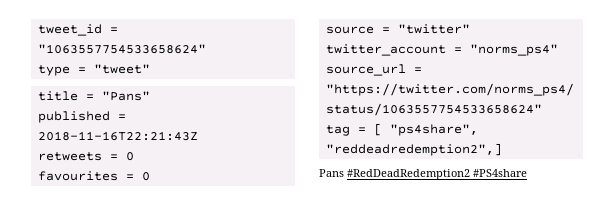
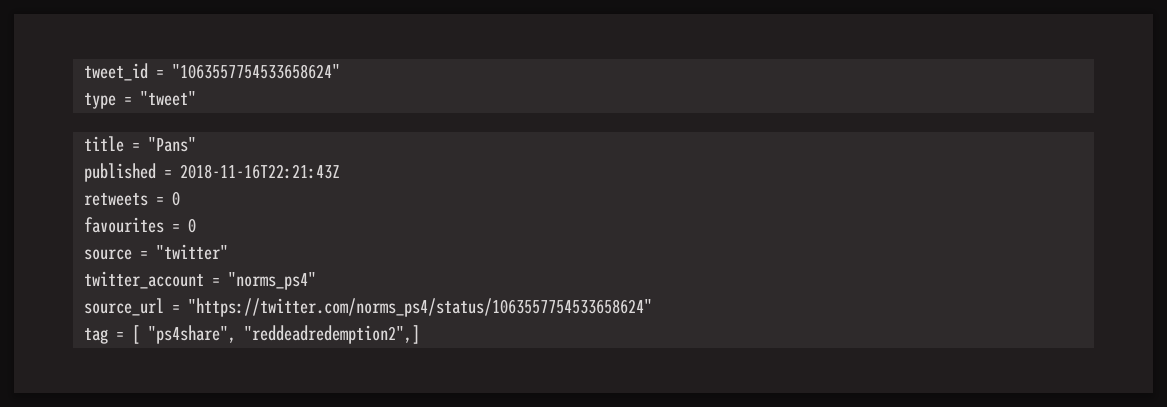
[319,169,527,180] // Pans #RedDeadRedemption2 #PS4share -> (420, 334) none

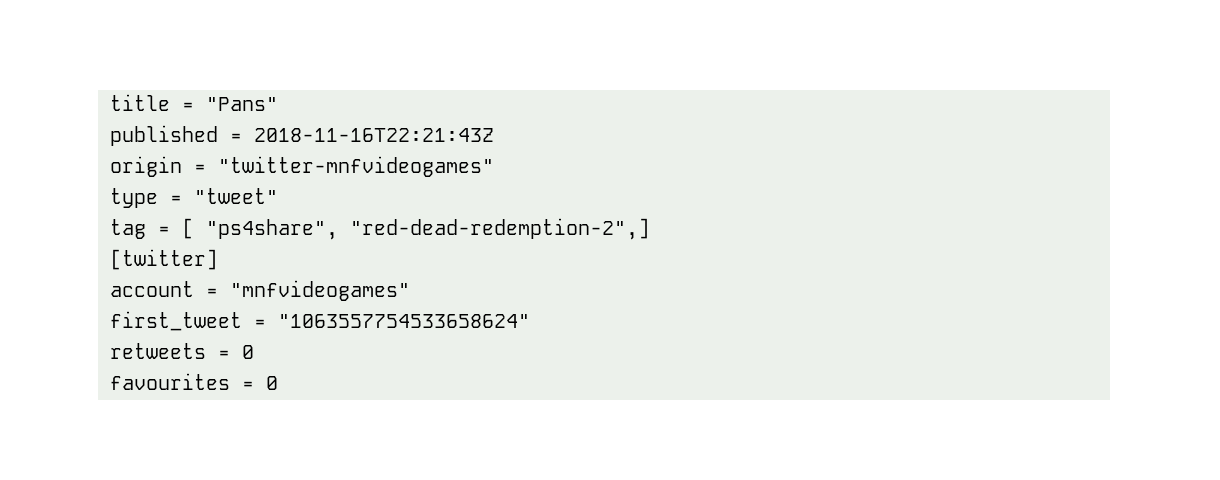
[83,63,340,81] [83,91,196,109] tweet_id = "1063557754533658624" // type = "tweet" // -> (110, 102) none
(340, 171) none -> [110,156,495,177] [110,188,279,208] [110,218,651,240] [110,249,219,270] [110,280,411,301] [110,311,531,331] // origin = "twitter-mnfvideogames" // type = "tweet" // tag = [ "ps4share", "red-dead-redemption-2",] // [twitter] // account = "mnfvideogames" // first_tweet = "1063557754533658624"
[83,244,228,260] [83,271,316,290] [83,298,652,317] [83,325,420,344] // source = "twitter" // twitter_account = "norms_ps4" // source_url = "https://twitter.com/norms_ps4/status/1063557754533658624" // tag = [ "ps4share", "reddeadredemption2",] -> (279, 383) none

